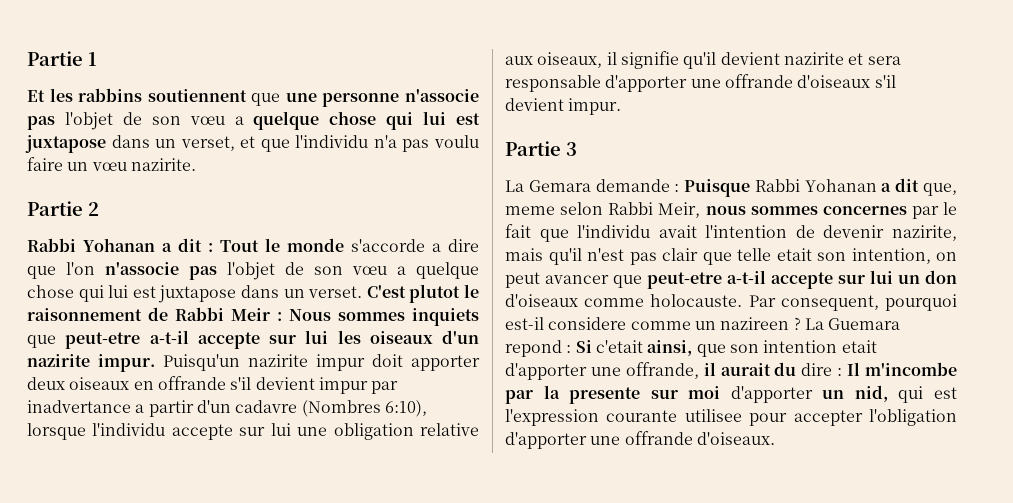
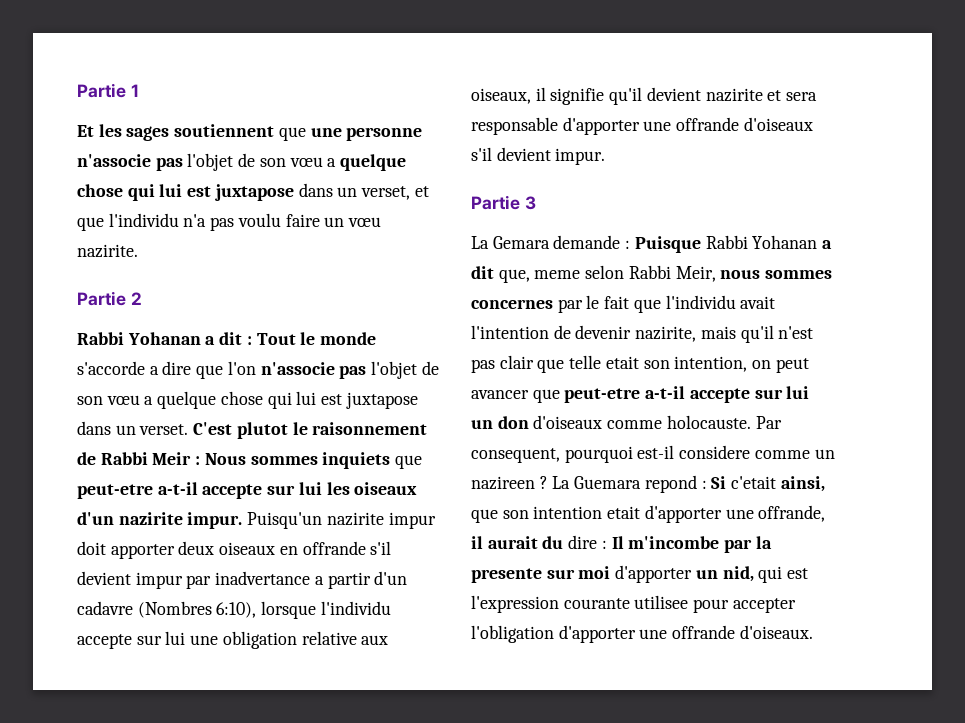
[78,88,143,102] rabbins -> [126,126,170,141] sages

